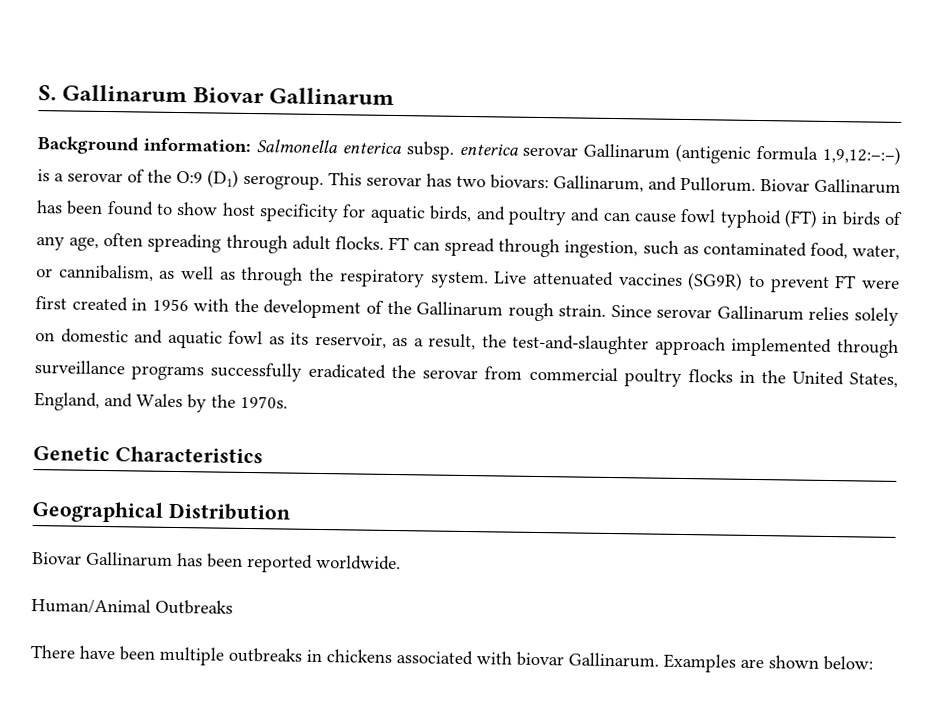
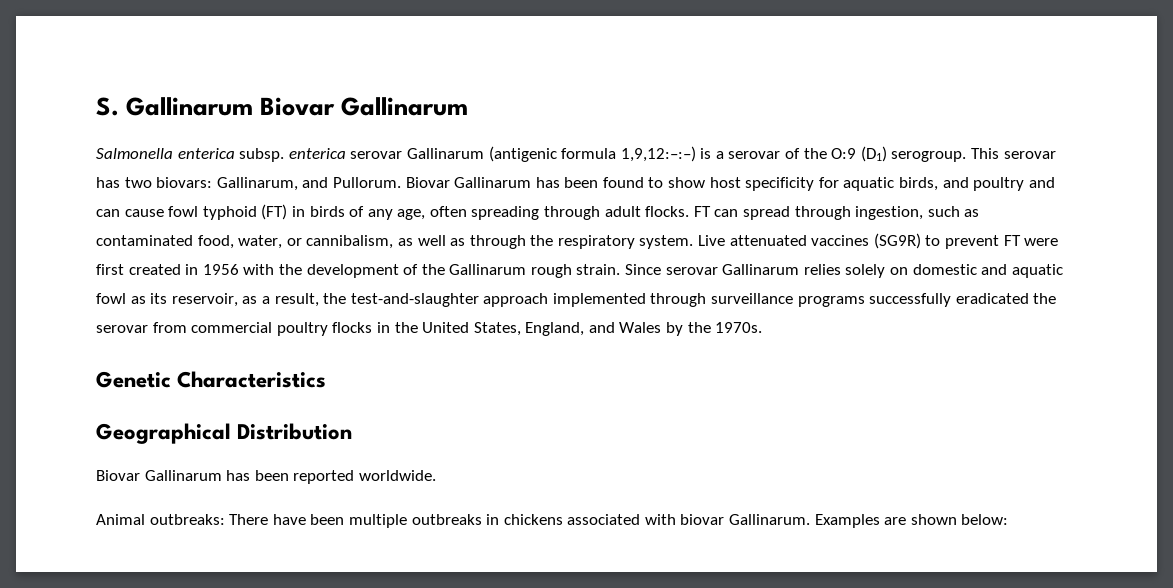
[37,136,251,155] Background information: -> (469, 106) none
[31,598,233,615] Human/Animal Outbreaks // -> [96,514,225,525] Animal outbreaks:

